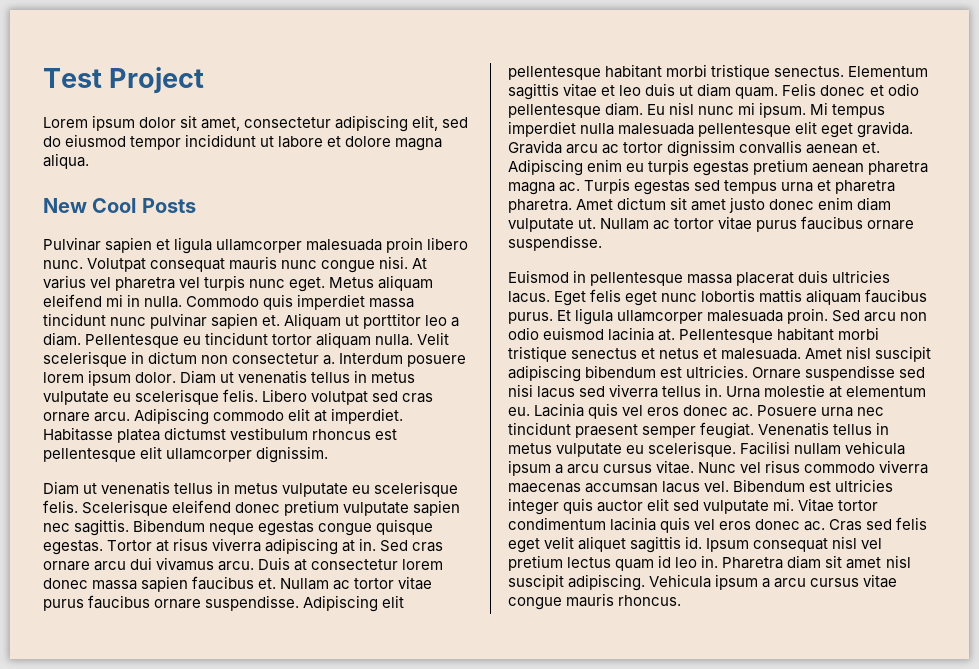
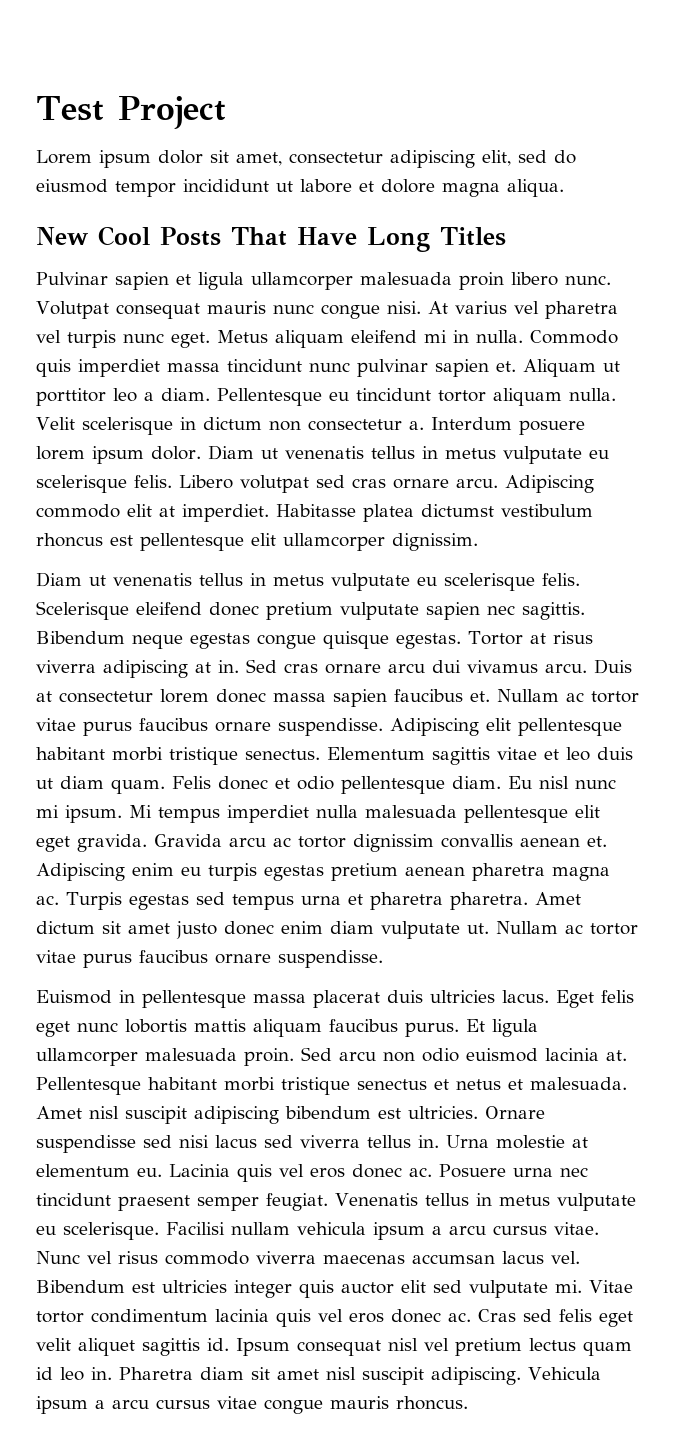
(196, 205) none -> [230,227,506,252] That Have Long Titles

